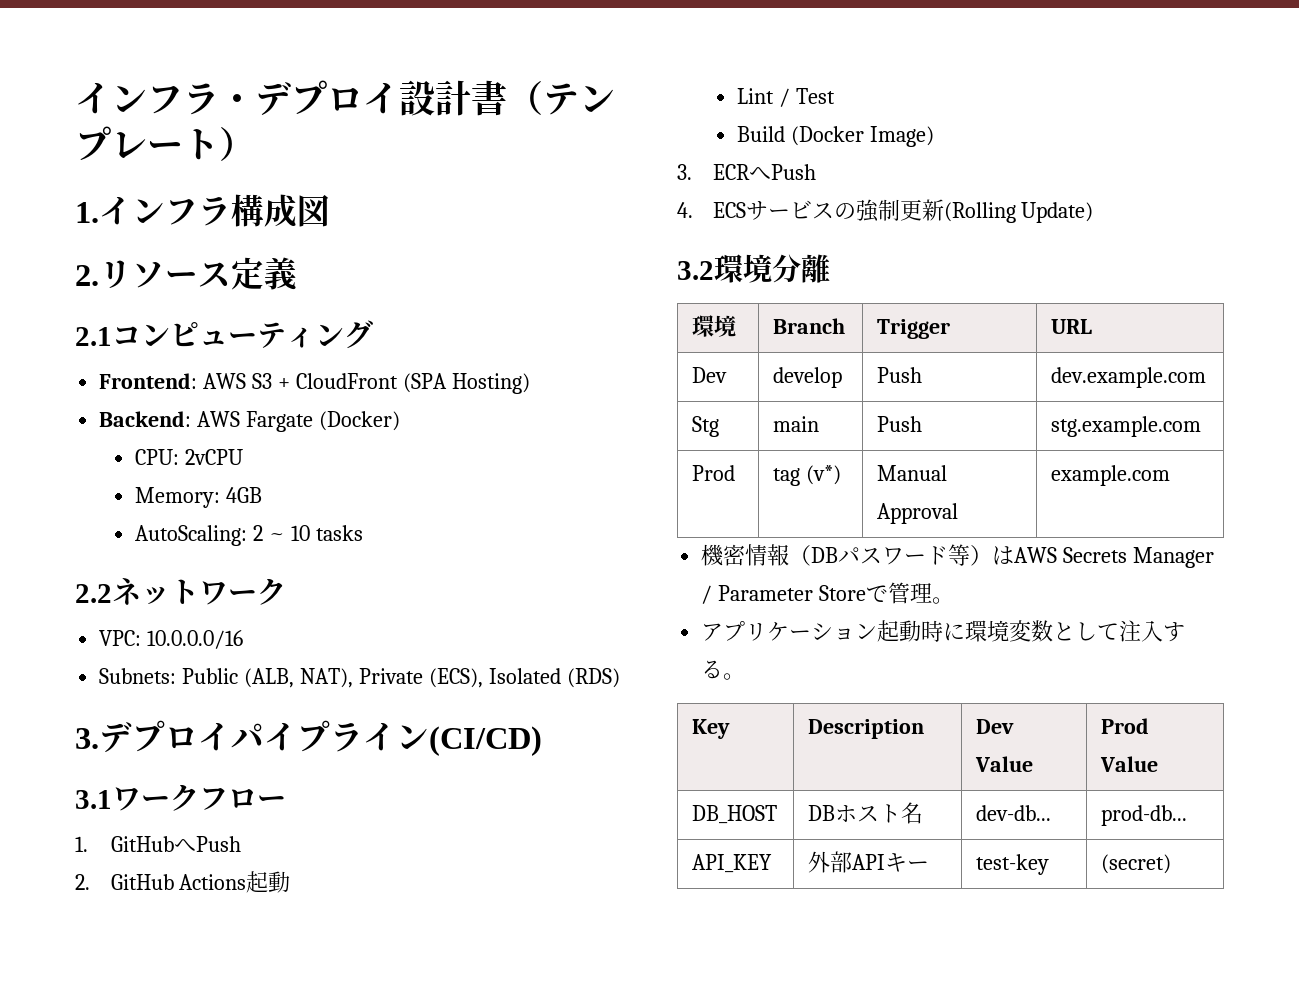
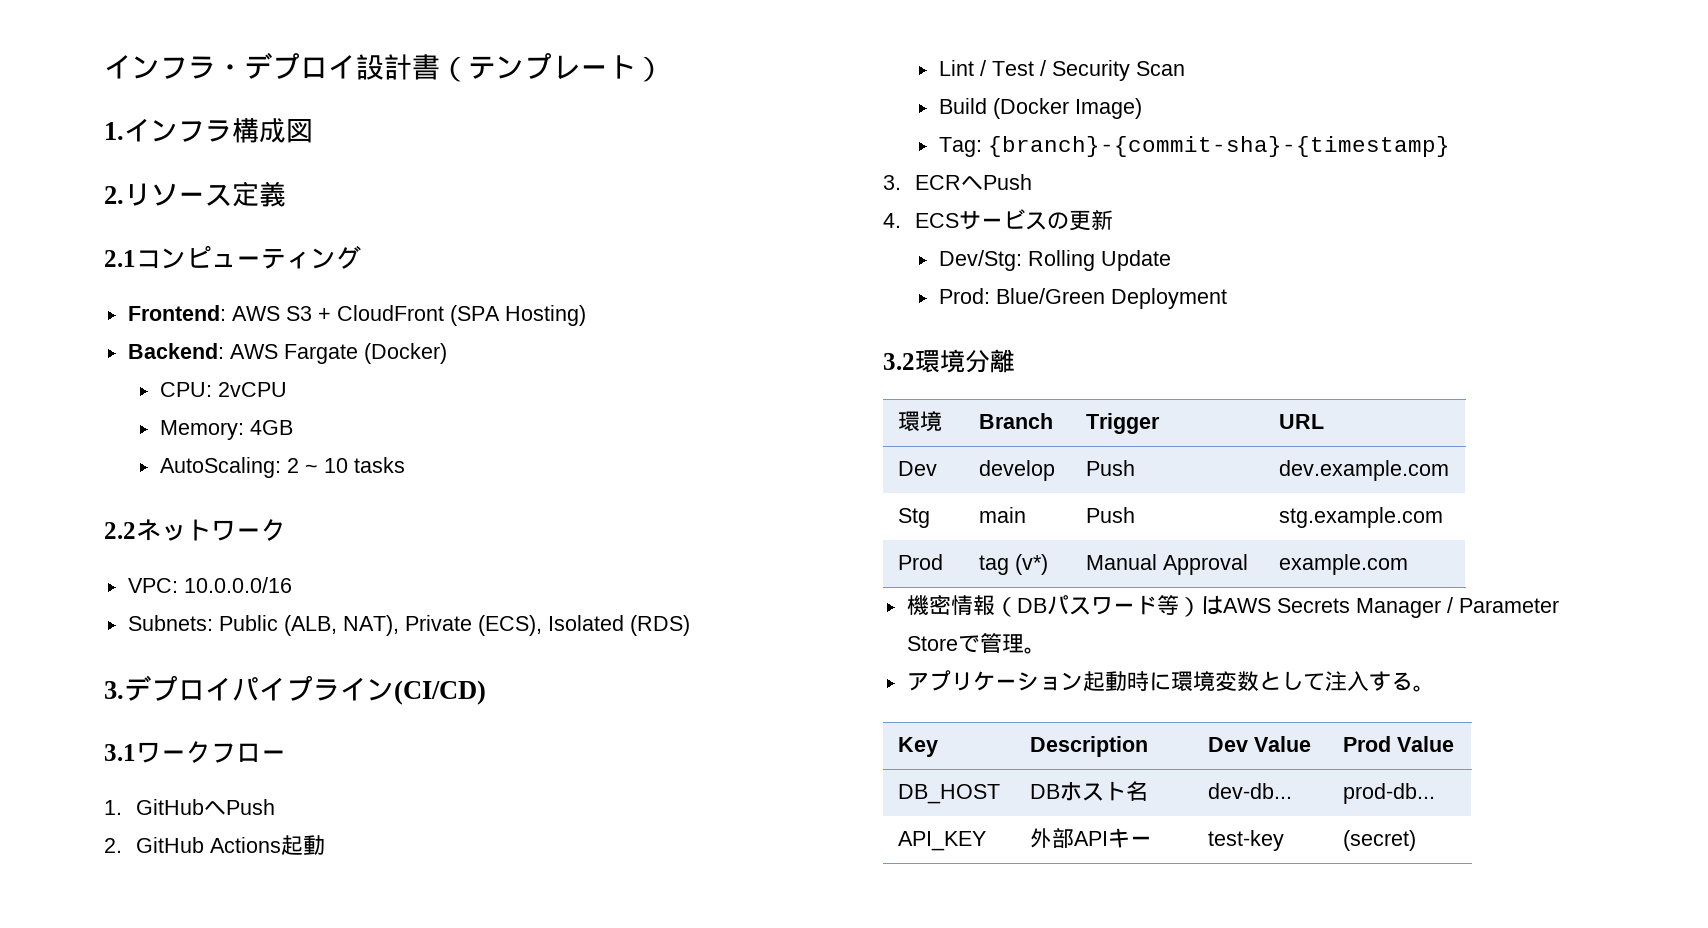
(835, 96) none -> [1039,60,1185,81] / Security Scan
(934, 136) none -> [938,136,1450,157] // Tag: {branch}-{commit-sha}-{timestamp}
[855,199,900,222] 強制 -> (1070, 220) none
[943,202,1094,223] (Rolling Update) -> [938,250,1171,271] [938,288,1227,309] // Dev/Stg: Rolling Update // Prod: Blue/Green Deployment

